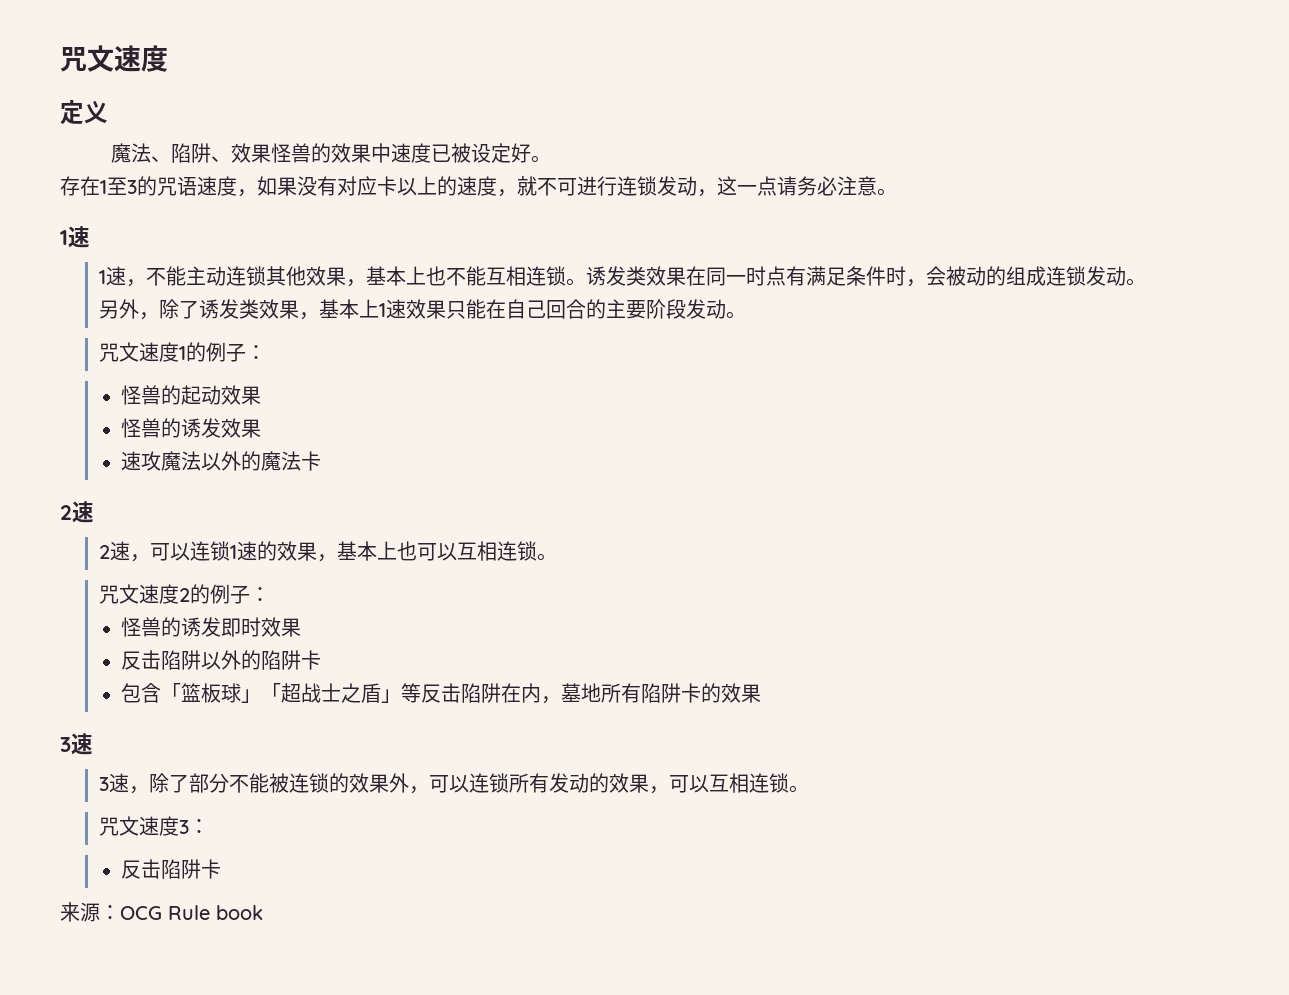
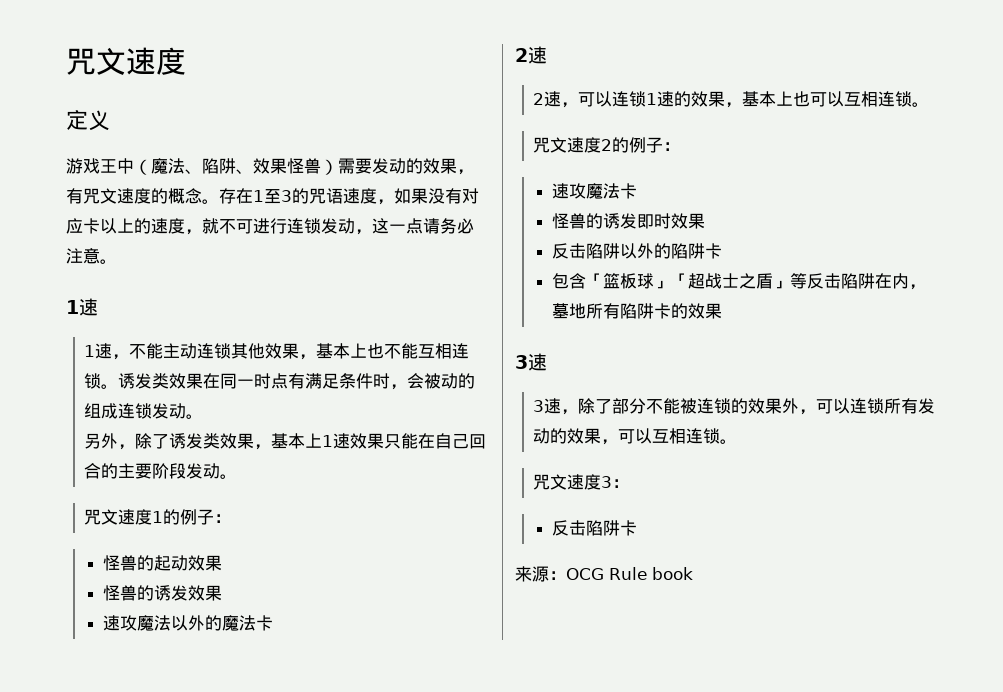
(108, 112) none -> [66,158,151,175] 游戏王中（
[311,143,552,163] 的效果中速度已被设定好。 // -> [321,158,474,175] [66,188,219,204] ）需要发动的效果，有咒文速度的概念。
(270, 594) none -> [551,183,637,199] // 速攻魔法卡

